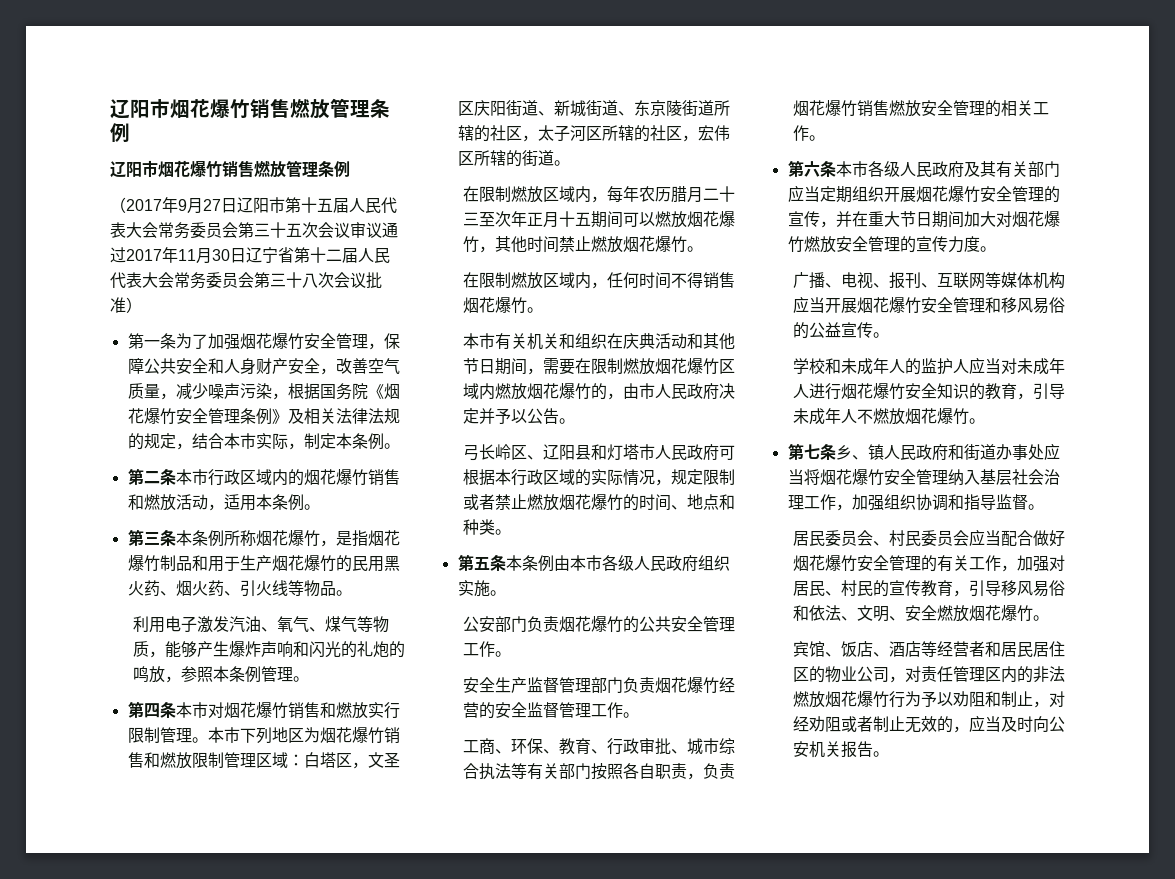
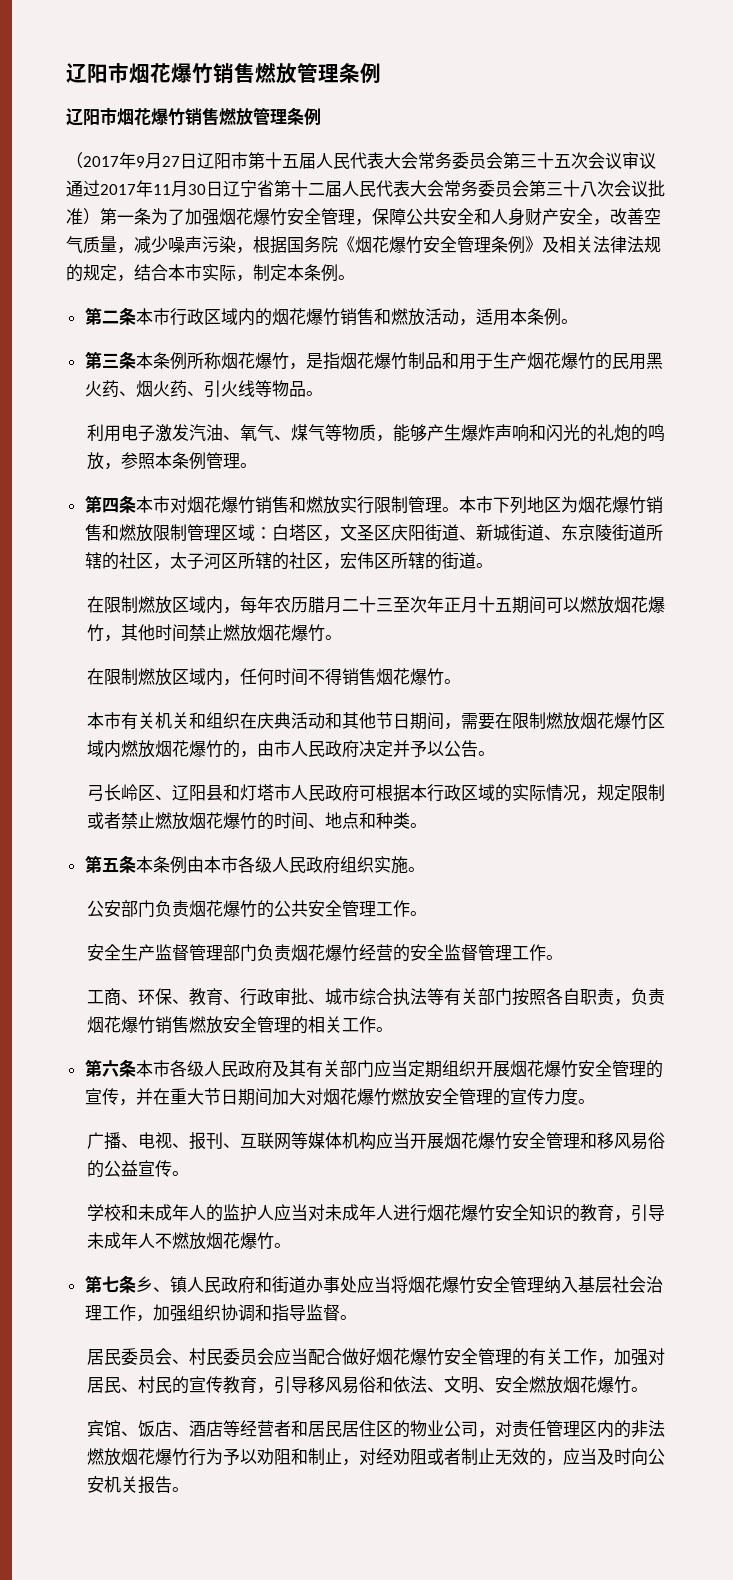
(142, 305) // -> (100, 216) none

